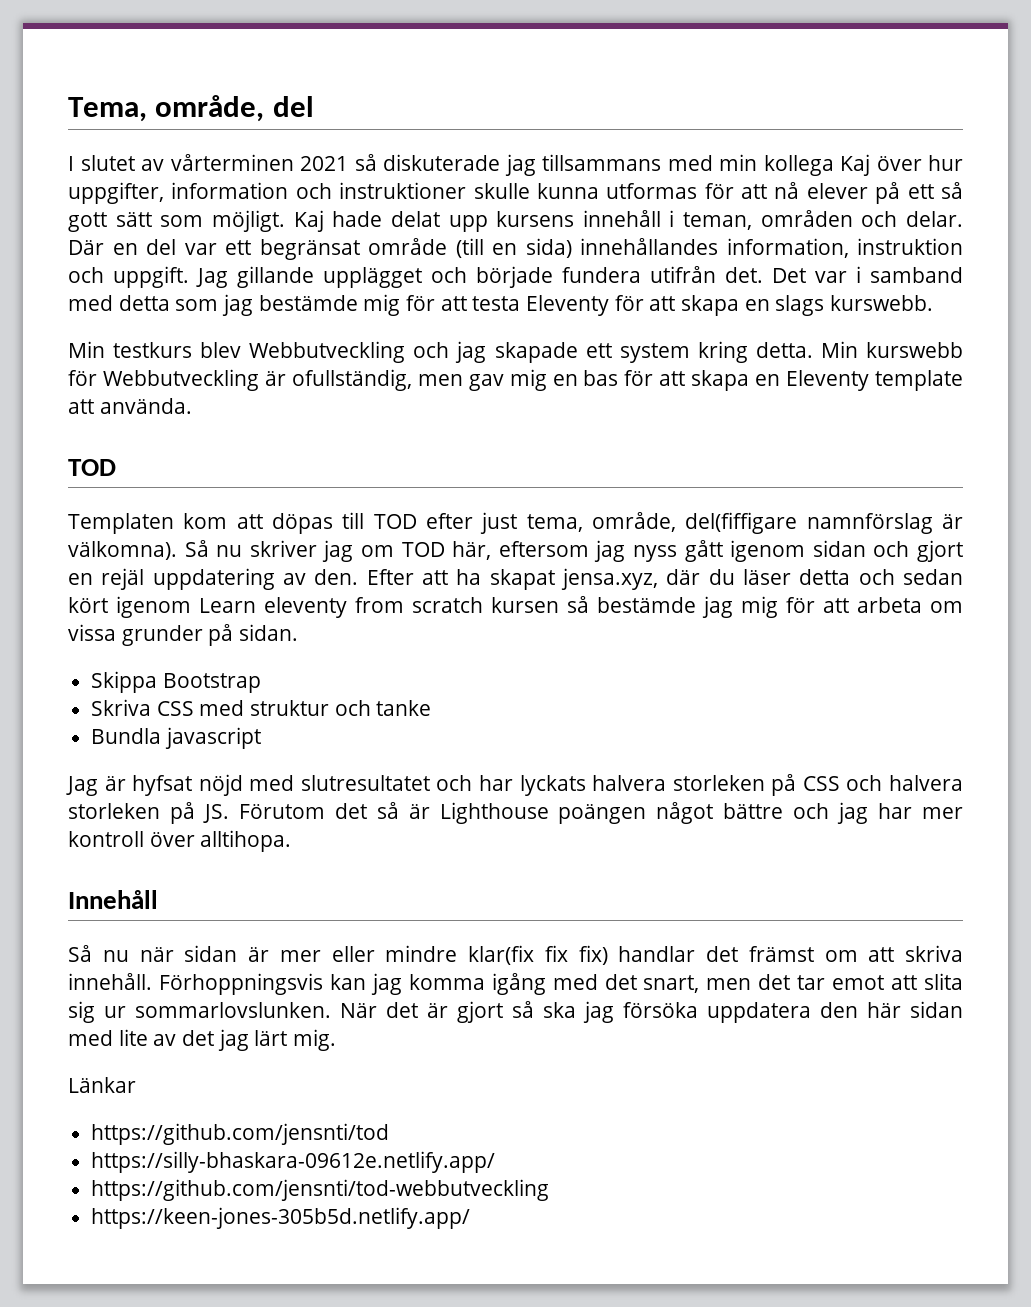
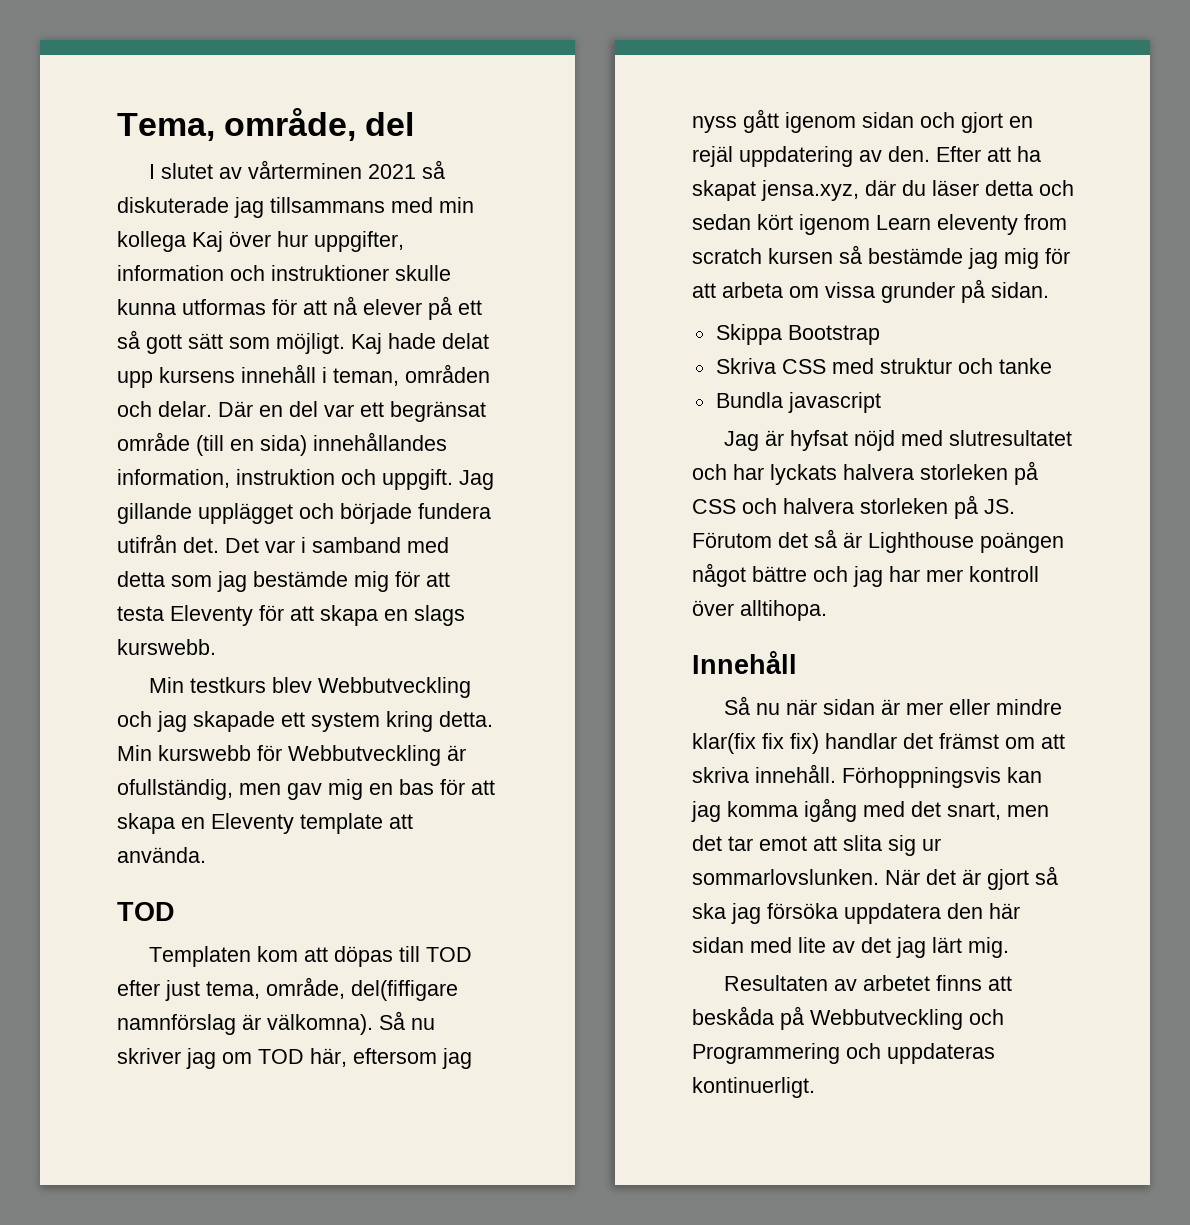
[68,1077,136,1093] [91,1123,390,1145] [91,1151,496,1173] [91,1179,550,1201] [91,1207,471,1229] Länkar // https://github.com/jensnti/tod // https://silly-bhaskara-09612e.netlify.app/ // https://github.com/jensnti/tod-webbutveckling // https://keen-jones-305b5d.netlify.app/ -> [723,975,1012,991] [692,1006,1004,1030] [692,1043,995,1064] [692,1077,815,1098] Resultaten av arbetet finns att beskåda på Webbutveckling och Programmering och uppdateras kontinuerligt.

